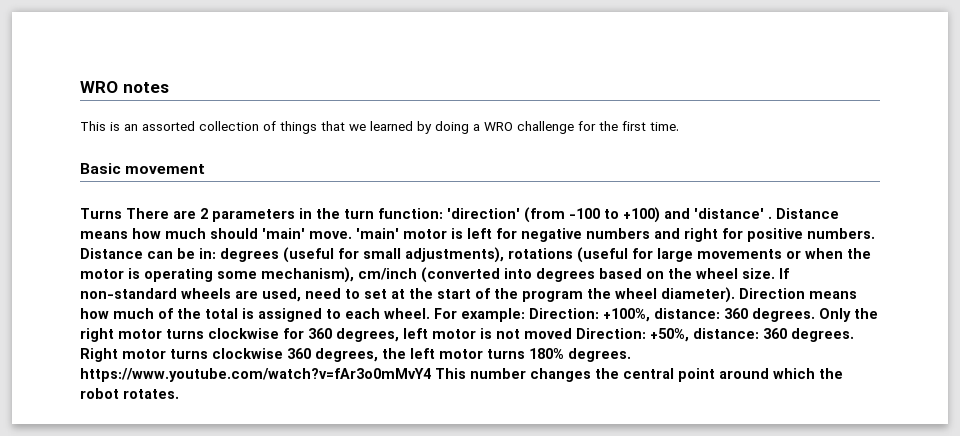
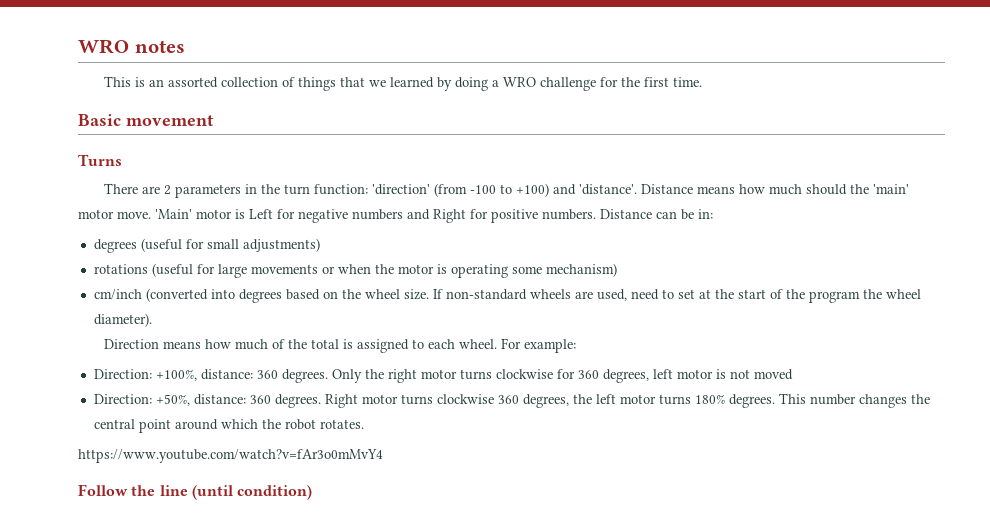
(122, 213) none -> (122, 160) //
[694,208,772,219] 'distance' . -> [579,184,638,195] 'distance'.
[262,228,492,239] 'main' move. 'main' motor is left -> [850,184,910,194] [78,209,273,219] the 'main' motor move. 'Main' motor is Left
[684,228,718,242] right -> [433,209,466,223] Right
(216, 253) none -> (713, 214) //
[405,247,504,263] adjustments), -> [242,238,320,252] adjustments) //
[261,267,354,283] mechanism), -> [545,263,617,277] mechanism) //
(735, 295) none -> (152, 320) //
(525, 315) none -> (577, 346) //
(572, 333) none -> (793, 374) //
[80,368,431,382] https://www.youtube.com/watch?v=fAr3o0mMvY4 -> (775, 401) none
(179, 394) none -> [78,449,383,463] [78,484,313,500] // https://www.youtube.com/watch?v=fAr3o0mMvY4 // Follow the line (until condition)

